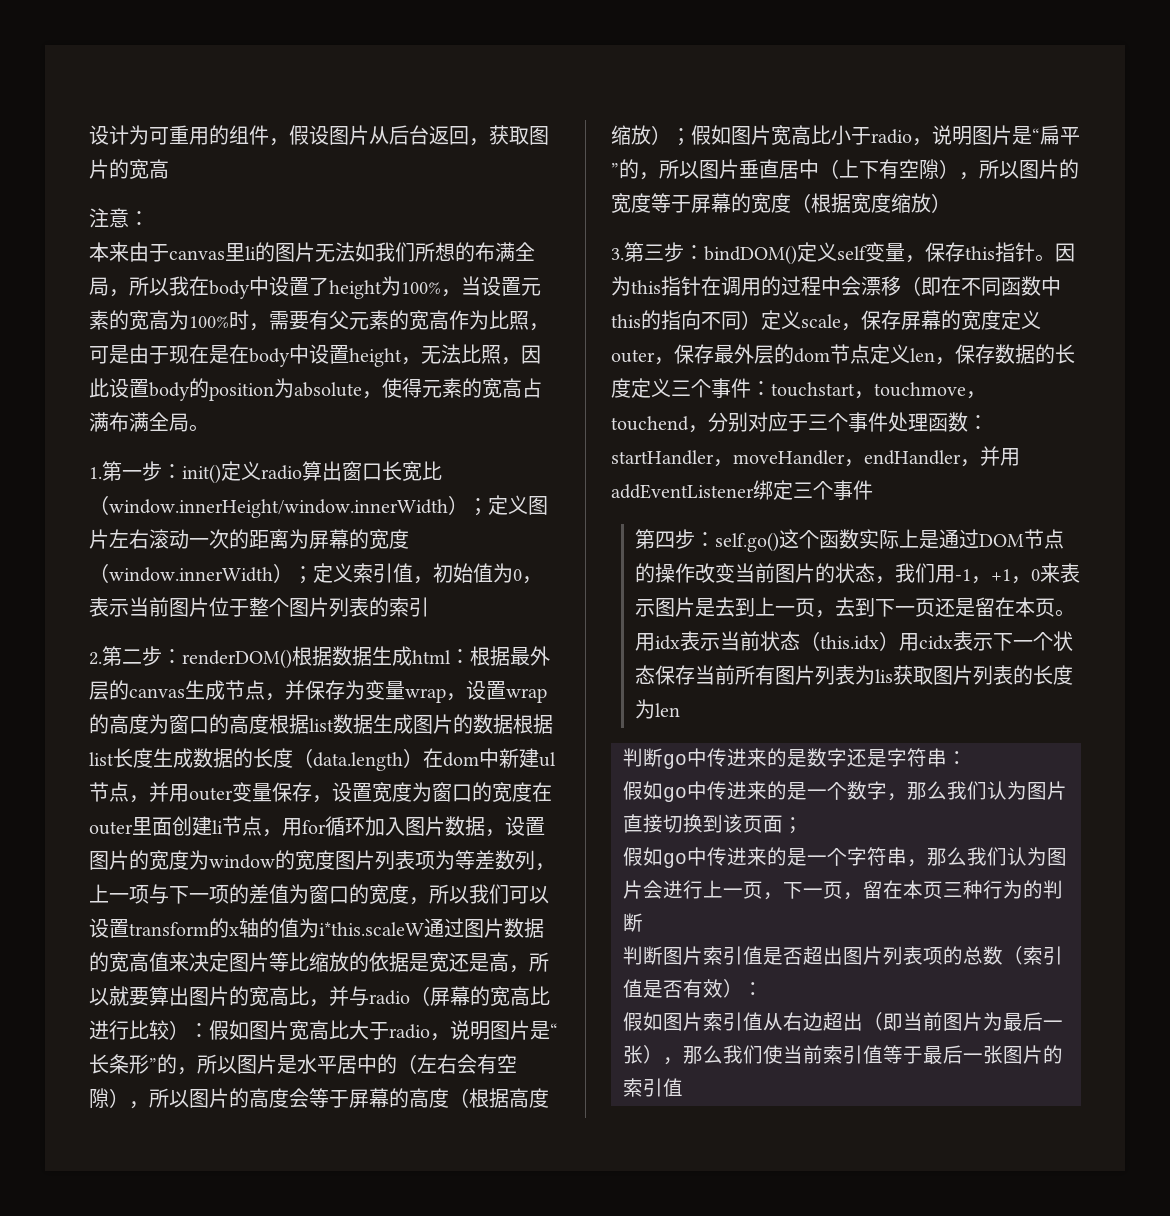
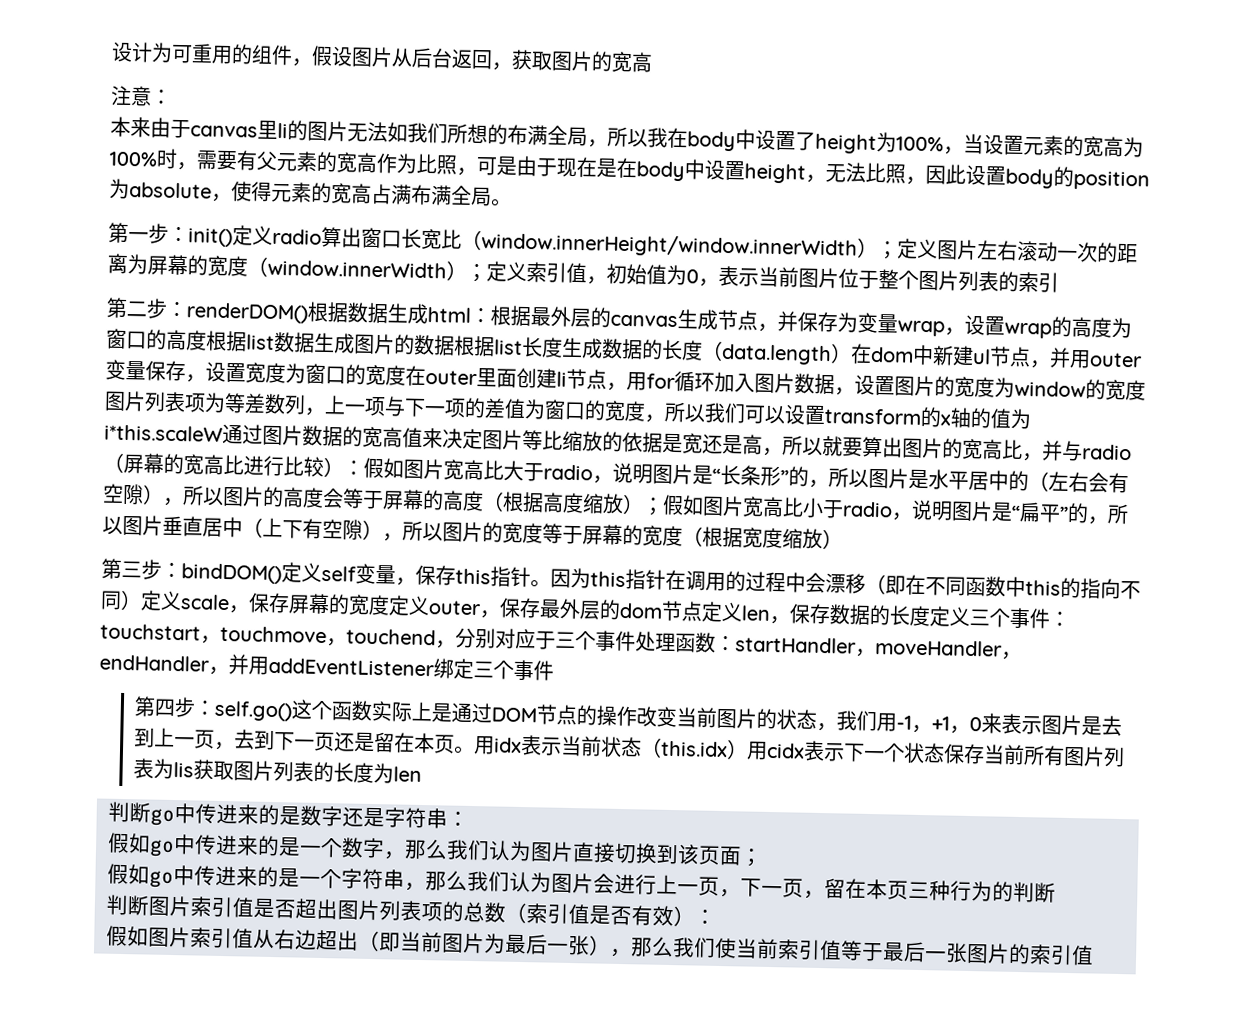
[89,467,102,479] 1. -> (512, 202) none
[89,652,102,665] 2. -> (1059, 282) none
[611,248,624,260] 3. -> (843, 539) none

